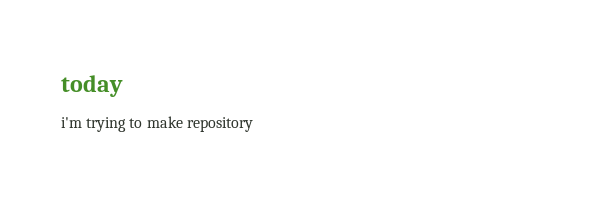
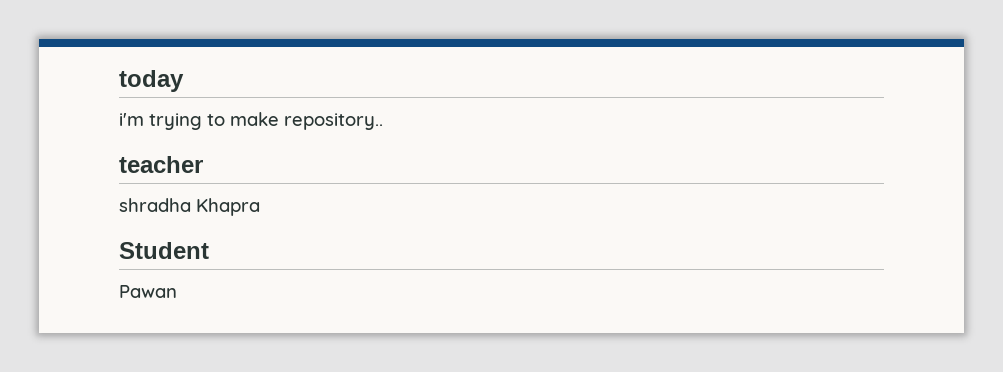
[186,117,253,132] repository -> [284,113,383,130] [119,156,203,173] [119,198,260,216] [119,242,209,259] [119,285,177,298] repository.. // teacher // shradha Khapra // Student // Pawan

